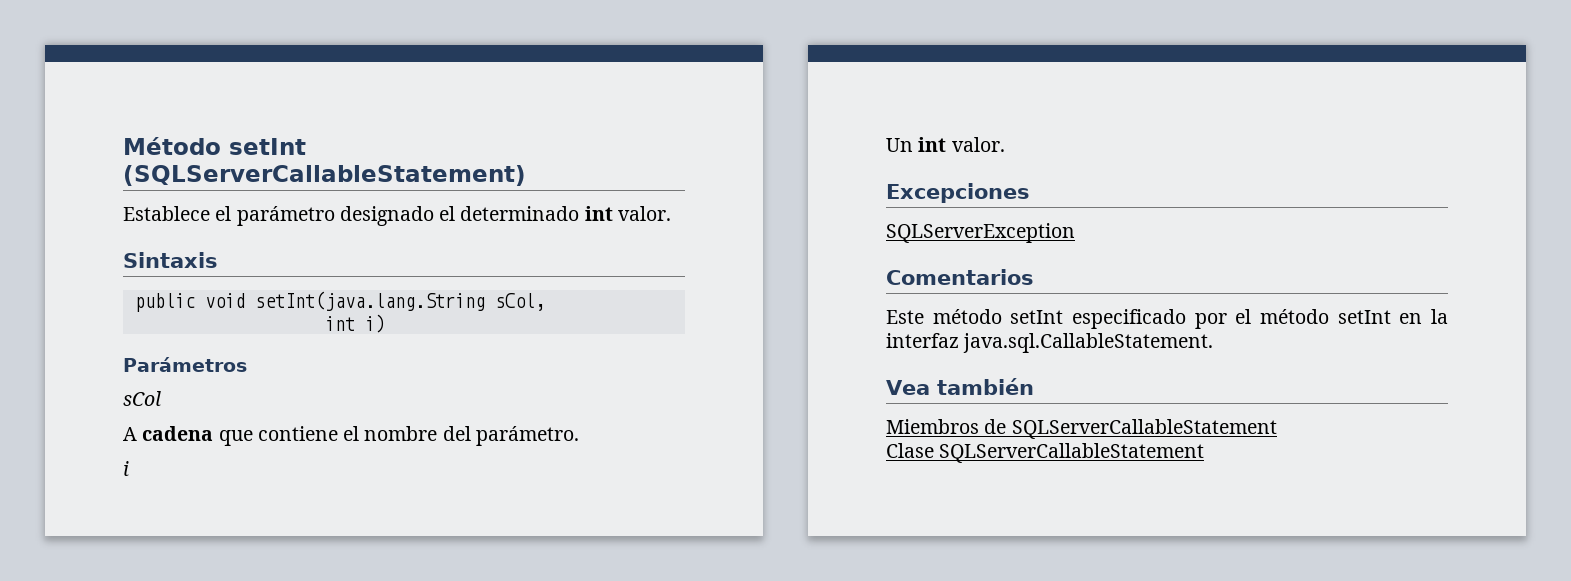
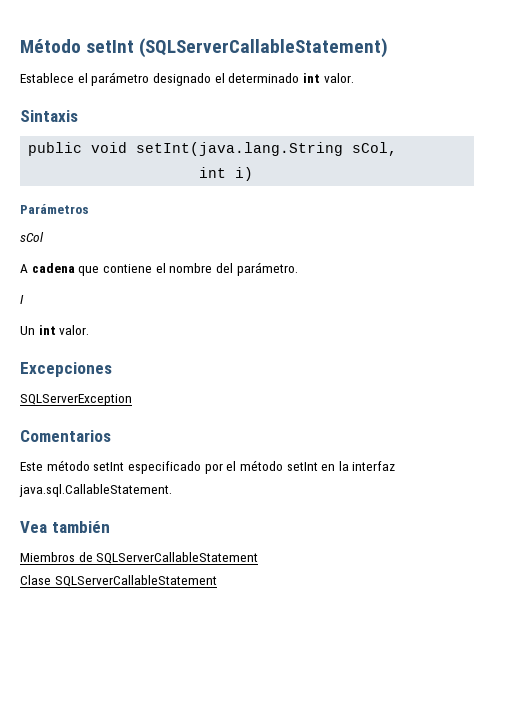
[123,461,129,476] i -> [20,295,24,304] I

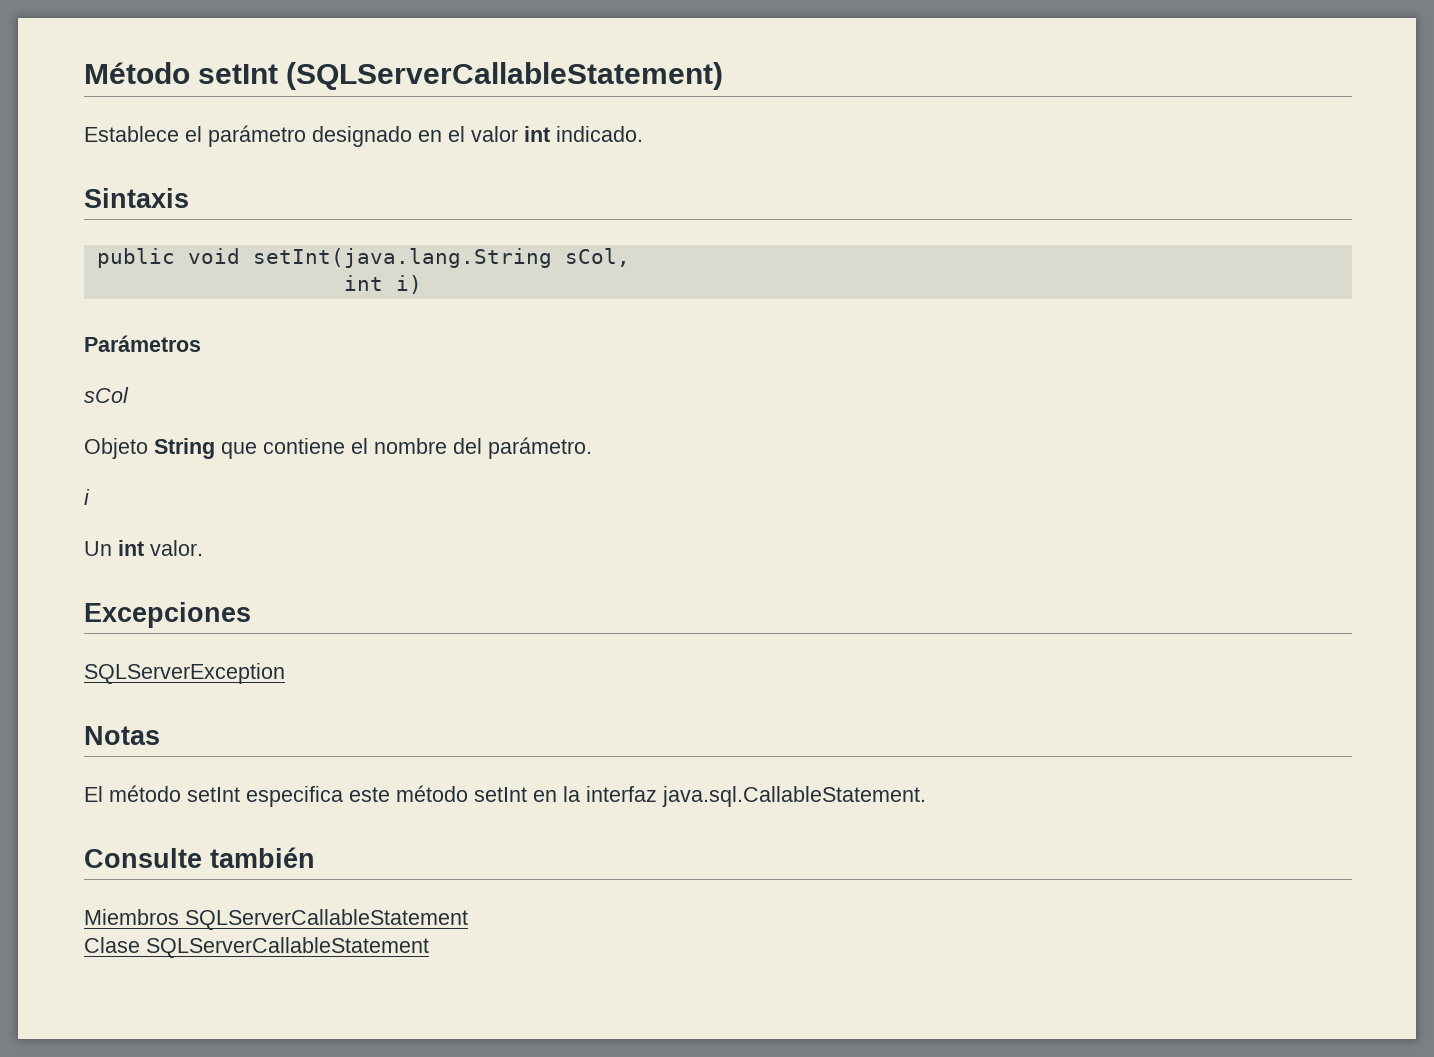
[214,73,354,83] el determinado int valor. -> [418,126,643,142] en el valor int indicado.
[20,263,75,273] A cadena -> [84,438,215,459] Objeto String
[20,295,24,304] I -> [84,489,90,505] i
[20,430,111,442] [20,460,237,474] Comentarios // Este método setInt especificado por el -> [84,726,160,745] [84,785,390,807] Notas // El método setInt especifica este
[20,521,47,533] Vea -> [84,848,202,868] Consulte
[78,552,93,562] de -> (179, 917) none

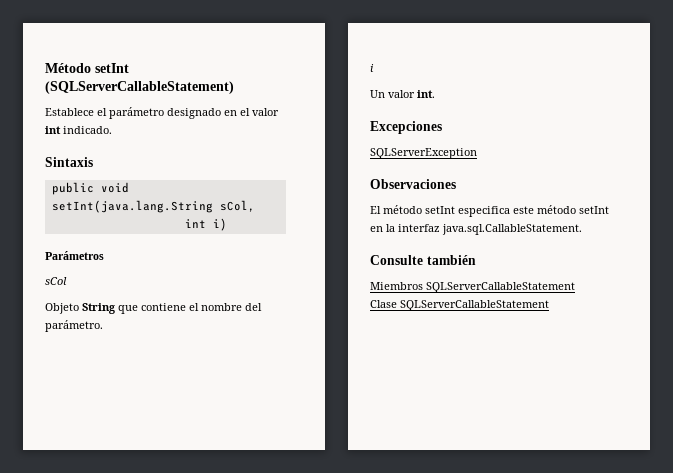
[118,540,203,556] int valor. -> [388,90,435,98] valor int.
[84,726,160,745] Notas -> [370,179,456,189] Observaciones

